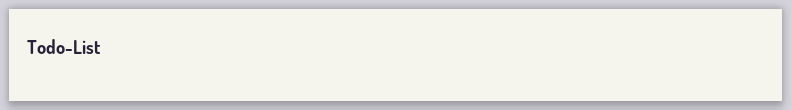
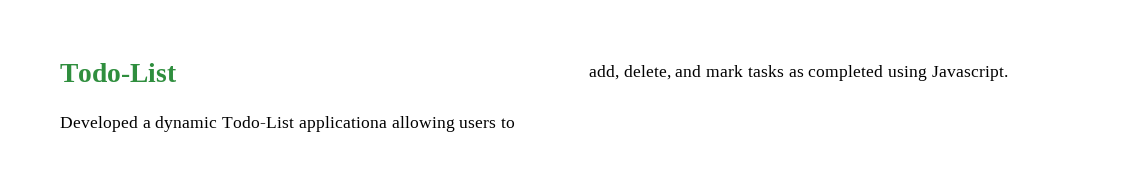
[27,39,101,54] Todo-List -> [60,63,177,82] [60,116,516,132] [589,65,1008,81] Todo-List // Developed a dynamic Todo-List applicationa allowing users to add, delete, and mark tasks as completed using Javascript.

